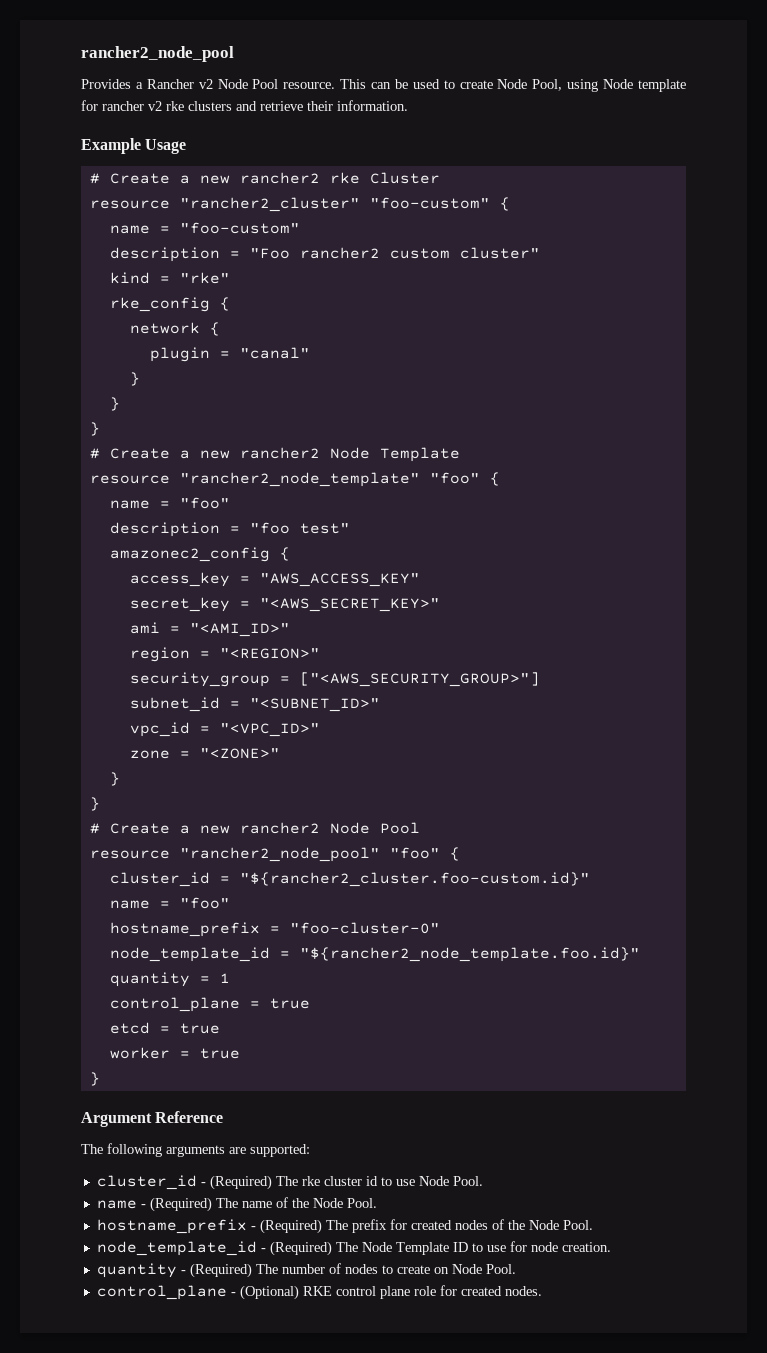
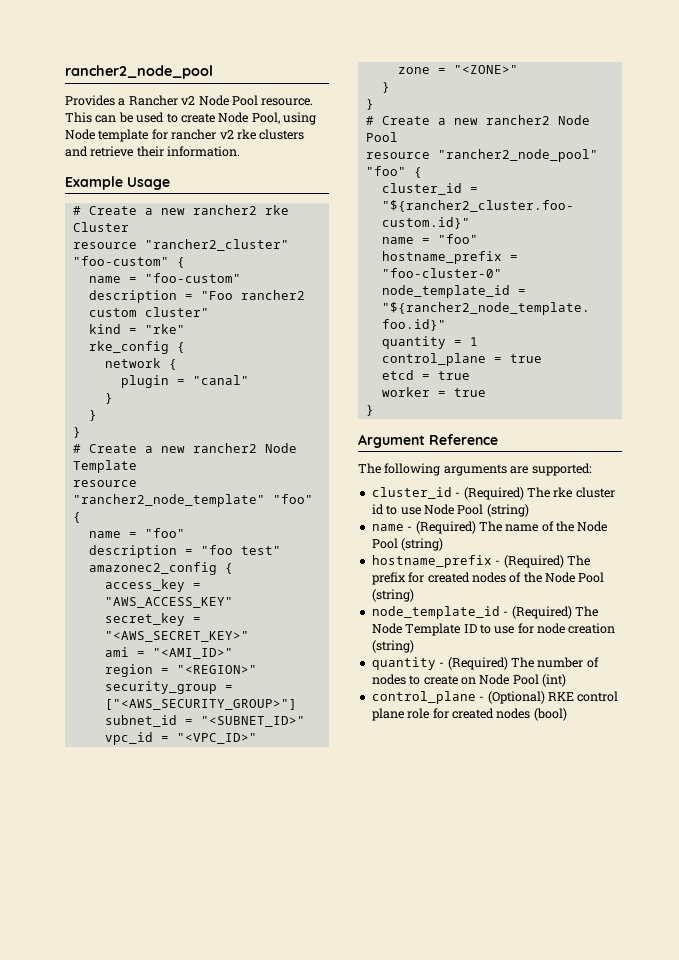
[452,1176,483,1186] Pool. -> [457,504,529,517] Pool (string)
[346,1198,377,1208] Pool. -> [371,538,444,551] Pool (string)
[562,1220,593,1230] Pool. -> [578,572,605,583] [371,589,414,602] Pool (string)
[561,1242,611,1252] creation. -> [568,623,616,634] [371,640,414,653] creation (string)
[485,1264,516,1274] Pool. -> [512,674,566,687] Pool (int)
[504,1286,542,1296] nodes. -> [496,708,567,721] nodes (bool)

